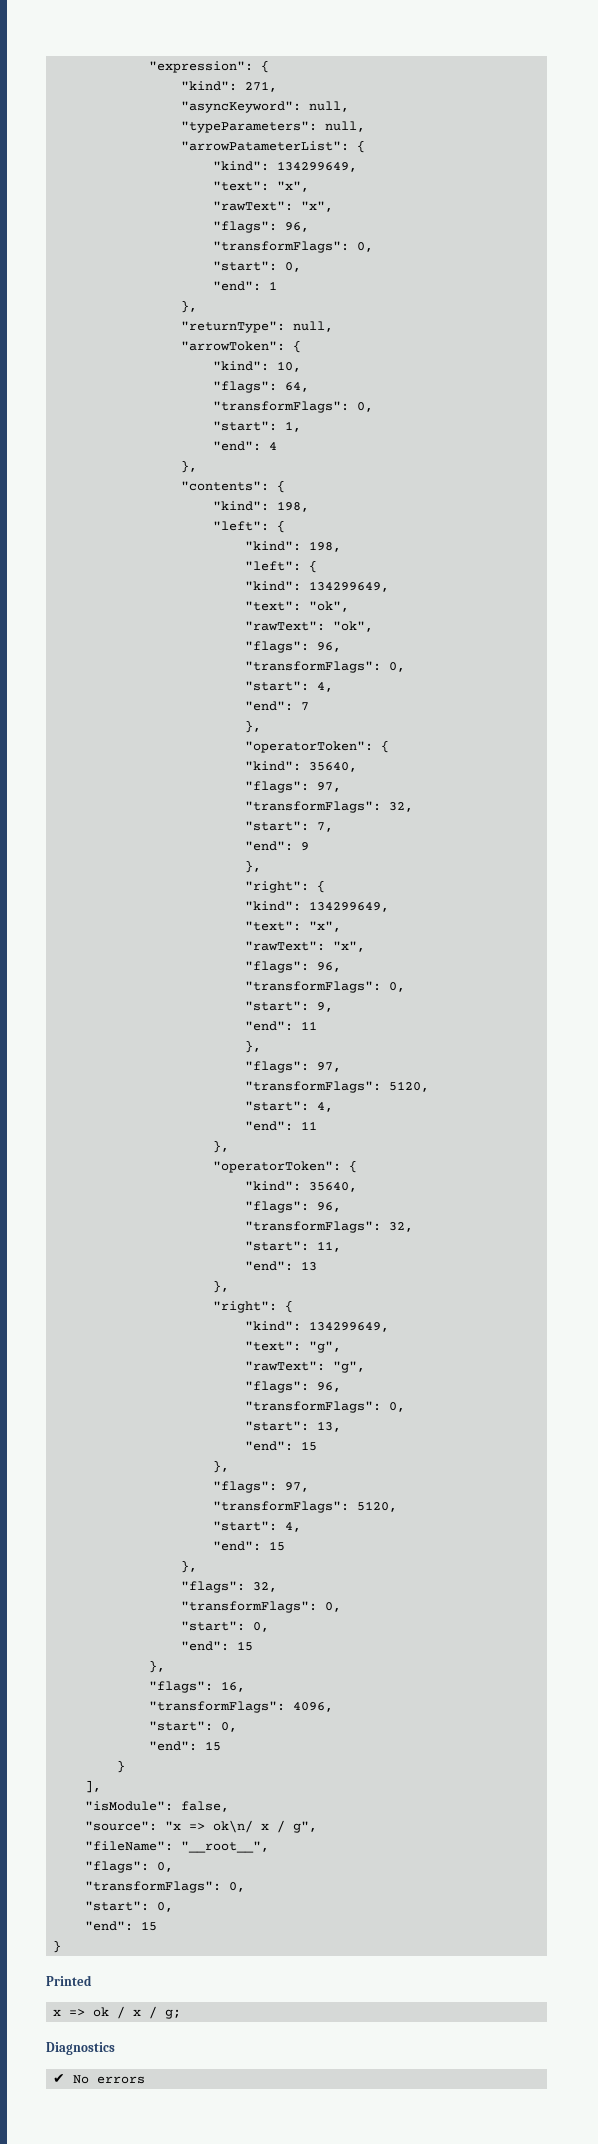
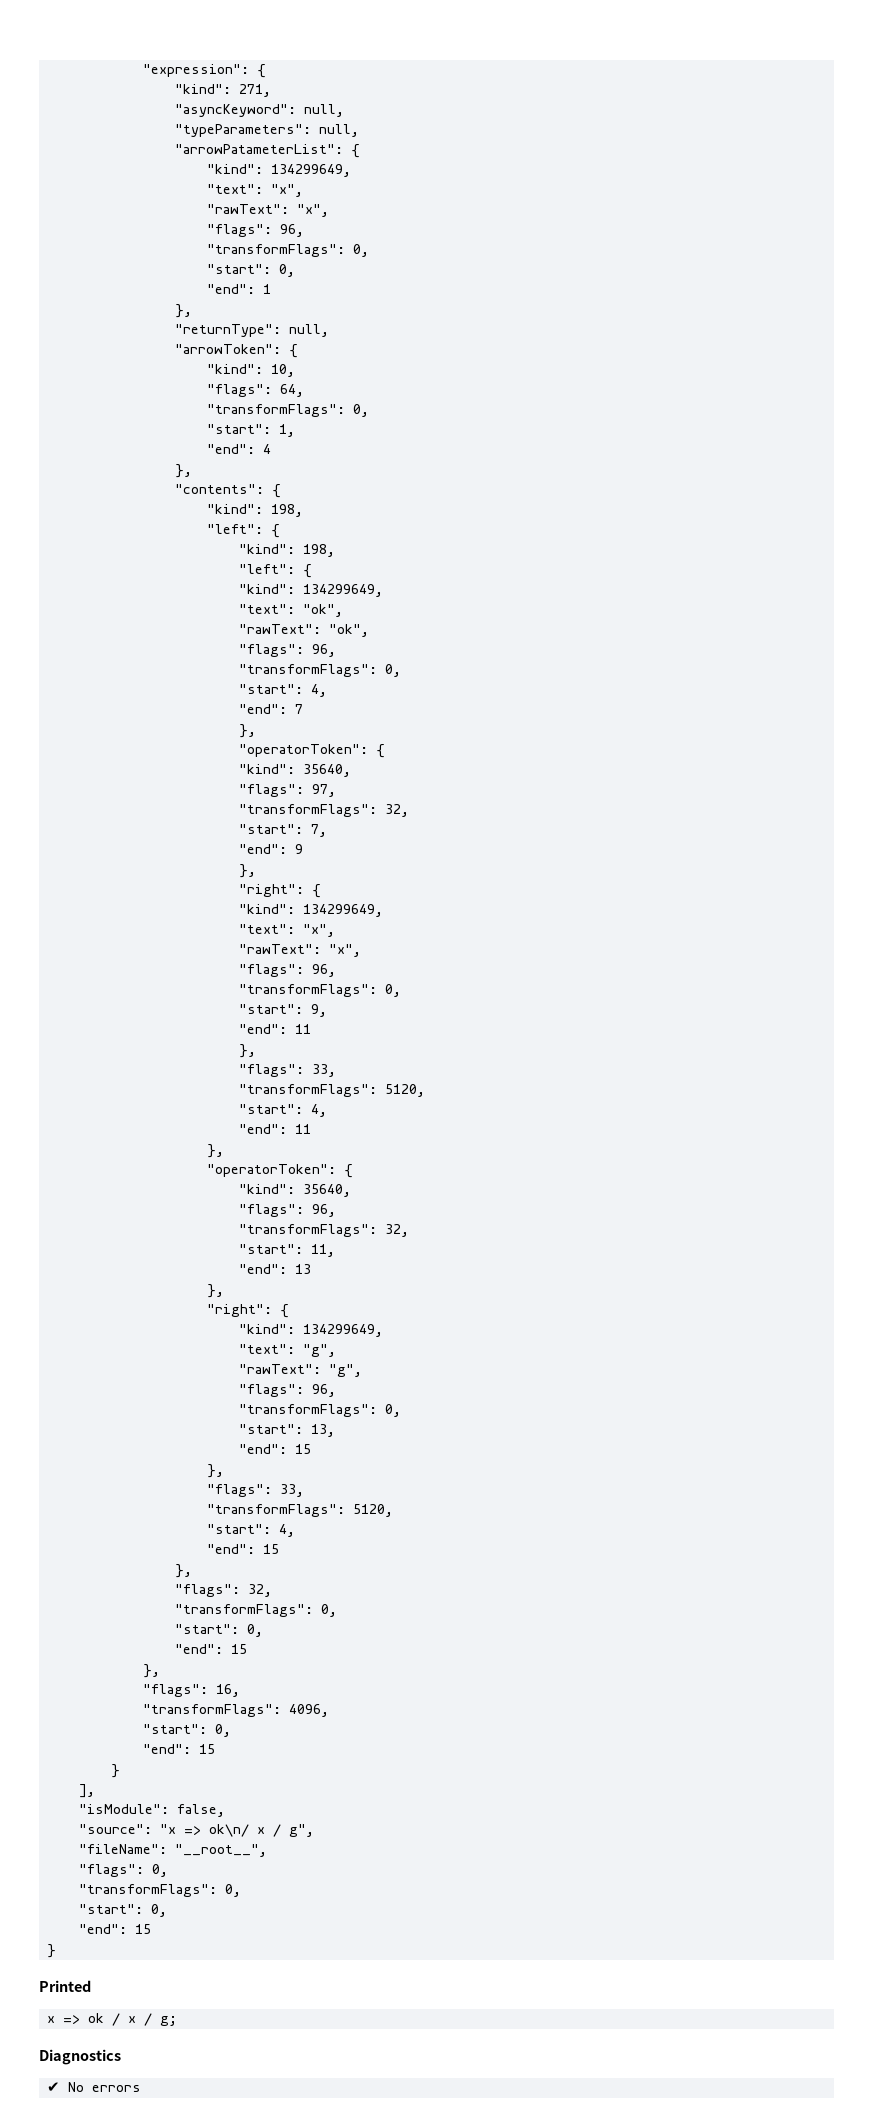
[316,1062,341,1072] 97, -> [312,1064,337,1077] 33,
[284,1482,309,1492] 97, -> [280,1484,305,1497] 33,

